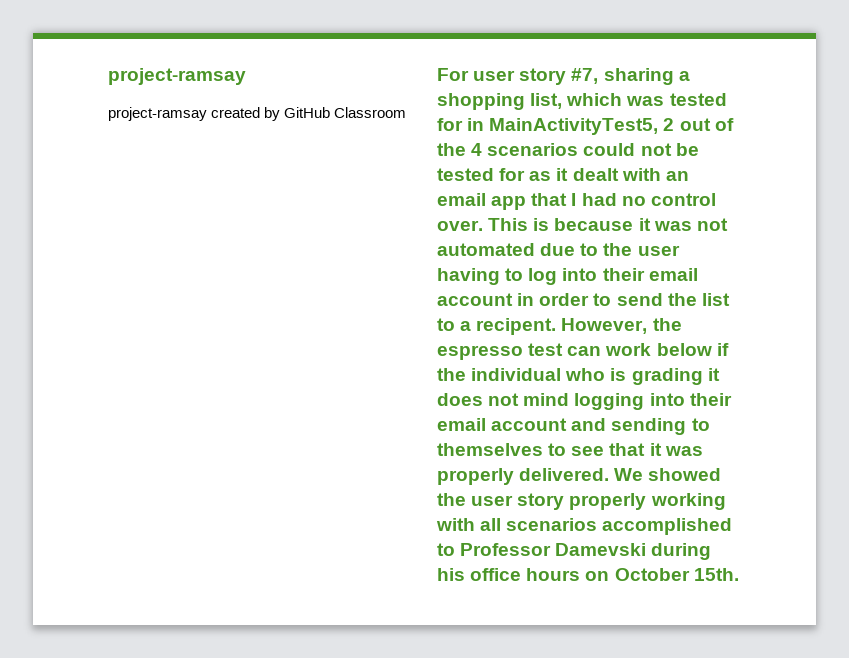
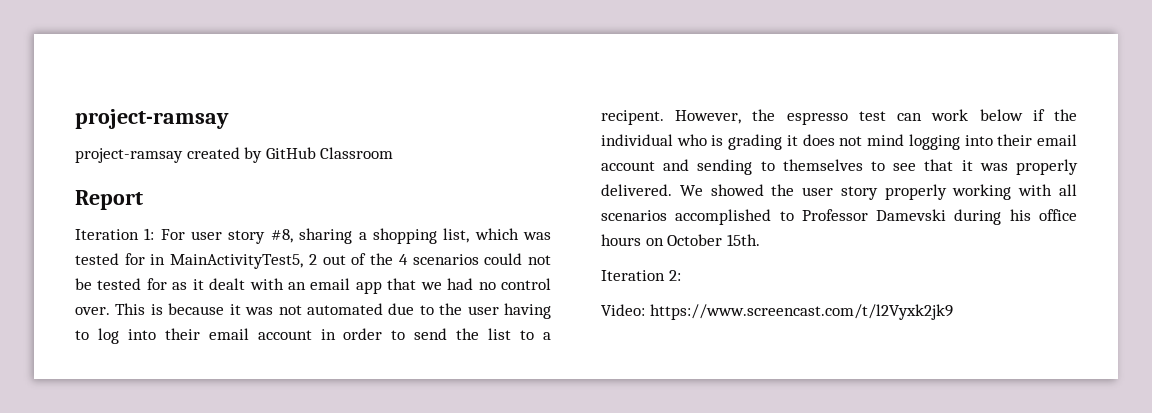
(407, 112) none -> [75,190,143,210] [75,228,155,240] Report // Iteration 1:
[571,68,599,84] #7, -> [270,229,293,243] #8,
[571,193,577,206] I -> [420,282,442,290] we
(739, 574) none -> [601,270,681,281] [601,304,953,320] // Iteration 2: // Video: https://www.screencast.com/t/l2Vyxk2jk9

